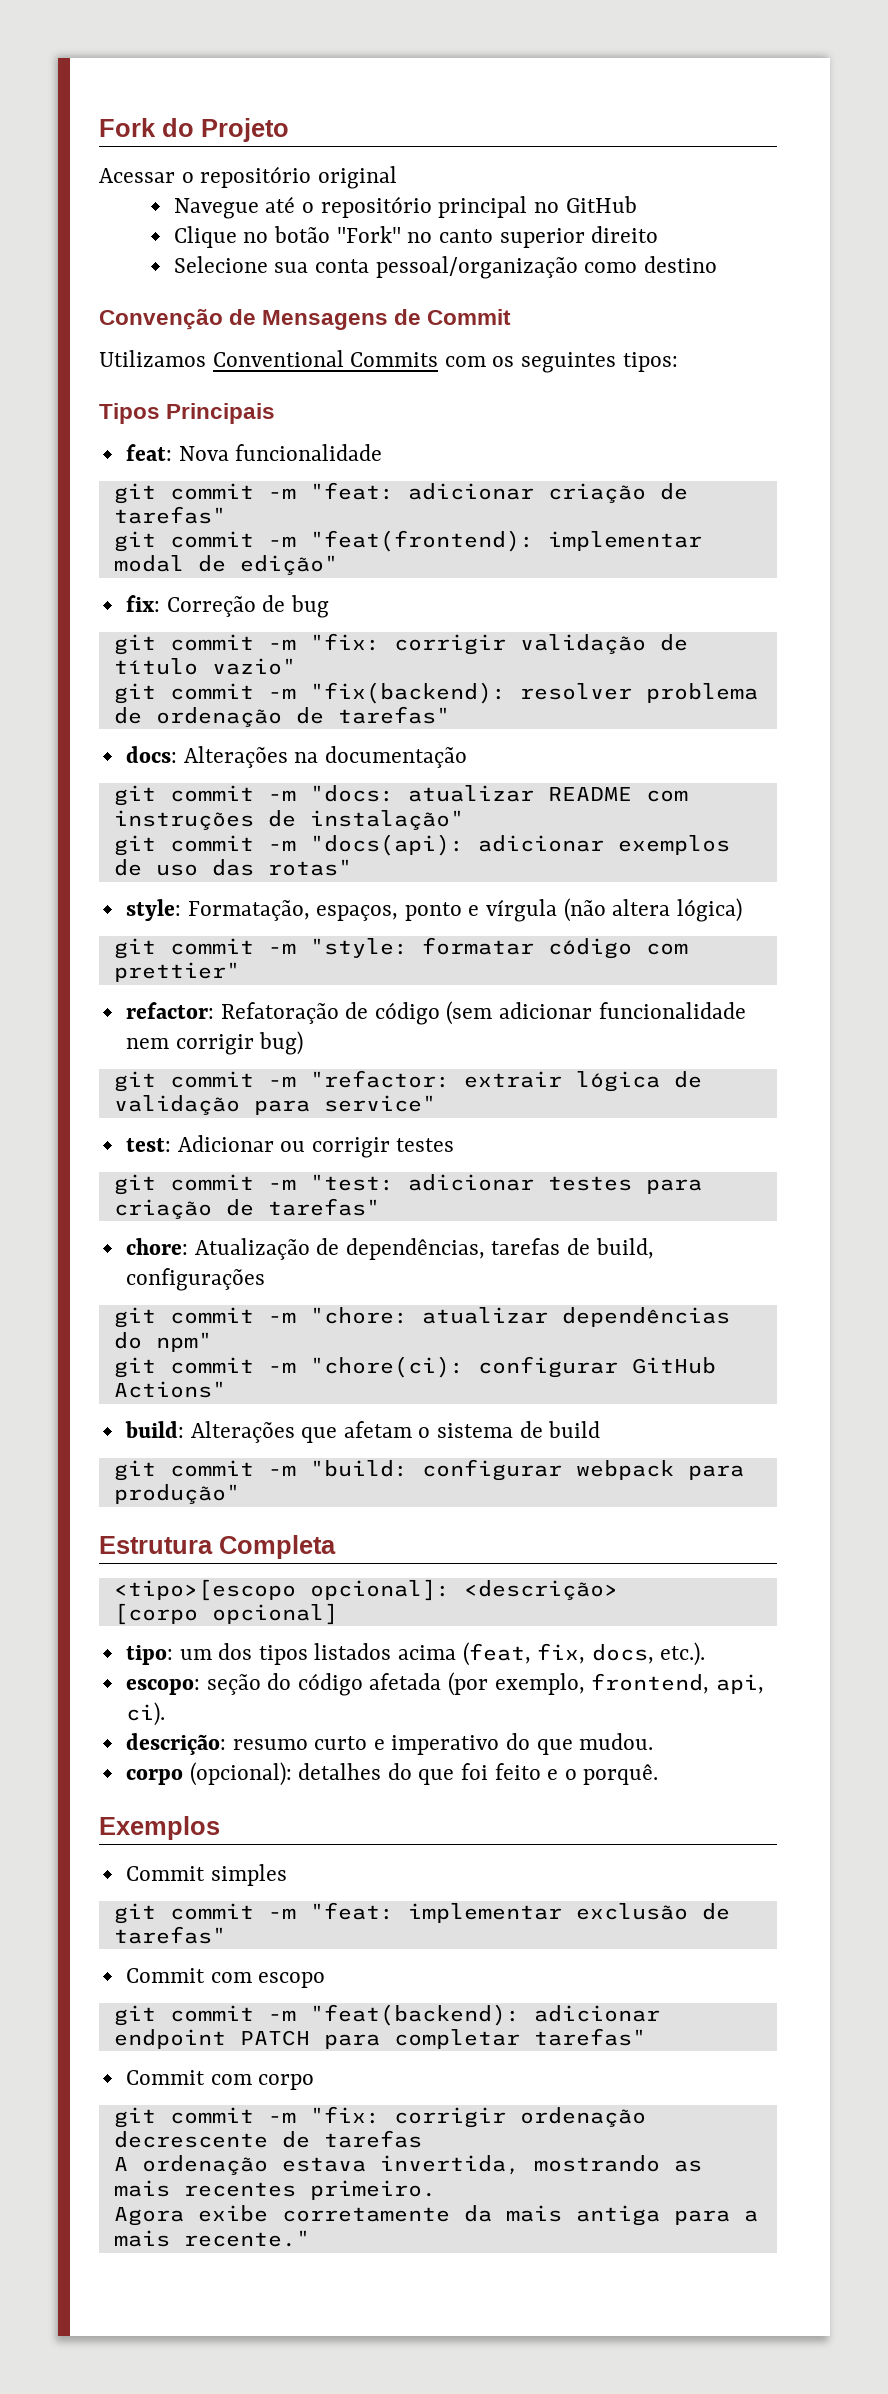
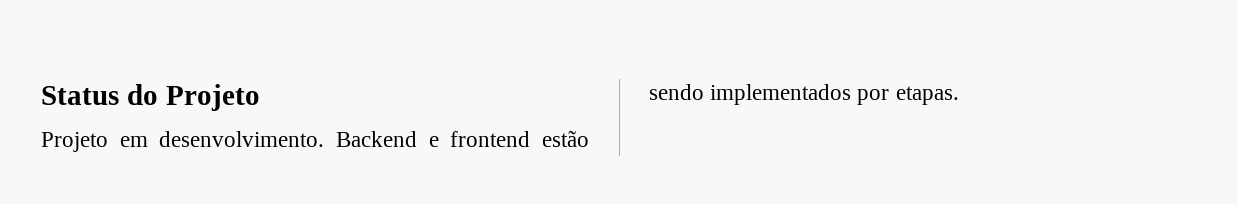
[99,118,156,137] Fork -> [41,86,119,105] Status
[99,166,397,189] [173,196,637,219] [173,226,659,248] [173,256,717,279] [99,309,512,330] [99,350,678,373] [99,403,276,424] [125,444,383,461] [113,482,688,504] [113,506,226,524] [113,530,702,552] [113,555,338,575] [125,595,329,618] [113,633,688,655] [113,658,296,675] [113,682,758,704] [113,706,450,727] [125,746,467,768] [113,785,688,806] [113,810,464,830] [113,834,730,856] [113,859,352,876] [125,898,742,922] [113,937,688,959] [113,962,240,982] [125,1001,746,1025] [125,1031,304,1055] [113,1070,702,1092] [113,1095,436,1115] [125,1135,455,1158] [113,1174,702,1195] [113,1198,380,1219] [125,1238,654,1260] [125,1268,265,1291] [113,1307,730,1328] [113,1332,212,1352] [113,1356,716,1378] [113,1381,226,1398] [124,1421,601,1443] [113,1459,744,1481] [113,1484,240,1504] [99,1535,336,1559] [113,1579,618,1601] [113,1603,338,1625] [125,1642,706,1666] [125,1672,764,1696] [125,1702,165,1726] [125,1733,654,1755] [125,1762,659,1786] [99,1816,220,1840] [125,1864,287,1886] [113,1902,730,1924] [113,1926,226,1944] [125,1968,326,1988] [113,2004,660,2026] [113,2028,646,2049] [125,2070,315,2090] [113,2106,646,2128] [113,2130,422,2148] [113,2155,702,2175] [113,2180,436,2200] [113,2205,758,2226] [113,2230,310,2247] Acessar o repositório original // Navegue até o repositório principal no GitHub // Clique no botão "Fork" no canto superior direito // Selecione sua conta pessoal/organização como destino // Convenção de Mensagens de Commit // Utilizamos Conventional Commits com os seguintes tipos: // Tipos Principais // feat: Nova funcionalidade // git commit -m "feat: adicionar criação de tarefas" // git commit -m "feat(frontend): implementar modal de edição" // fix: Correção de bug // git commit -m "fix: corrigir validação de título vazio" // git commit -m "fix(backend): resolver problema de ordenação de tarefas" // docs: Alterações na documentação // git commit -m "docs: atualizar README com instruções de instalação" // git commit -m "docs(api): adicionar exemplos de uso das rotas" // style: Formatação, espaços, ponto e vírgula (não altera lógica) // git commit -m "style: formatar código com prettier" // refactor: Refatoração de código (sem adicionar funcionalidade nem corrigir bug) // git commit -m "refactor: extrair lógica de validação para service" // test: Adicionar ou corrigir testes // git commit -m "test: adicionar testes para criação de tarefas" // chore: Atualização de dependências, tarefas de build, configurações // git commit -m "chore: atualizar dependências do npm" // git commit -m "chore(ci): configurar GitHub Actions" // build: Alterações que afetam o sistema de build // git commit -m "build: configurar webpack para produção" // Estrutura Completa // <tipo>[escopo opcional]: <descrição> // [corpo opcional] // tipo: um dos tipos listados acima (feat, fix, docs, etc.). // escopo: seção do código afetada (por exemplo, frontend, api, ci). // descrição: resumo curto e imperativo do que mudou. // corpo (opcional): detalhes do que foi feito e o porquê. // Exemplos // Commit simples // git commit -m "feat: implementar exclusão de tarefas" // Commit com escopo // git commit -m "feat(backend): adicionar endpoint PATCH para completar tarefas" // Commit com corpo // git commit -m "fix: corrigir ordenação decrescente de tarefas // A ordenação estava invertida, mostrando as mais recentes primeiro. // Agora exibe corretamente da mais antiga para a mais recente." -> [41,130,590,152] [649,84,959,105] Projeto em desenvolvimento. Backend e frontend estão sendo implementados por etapas.

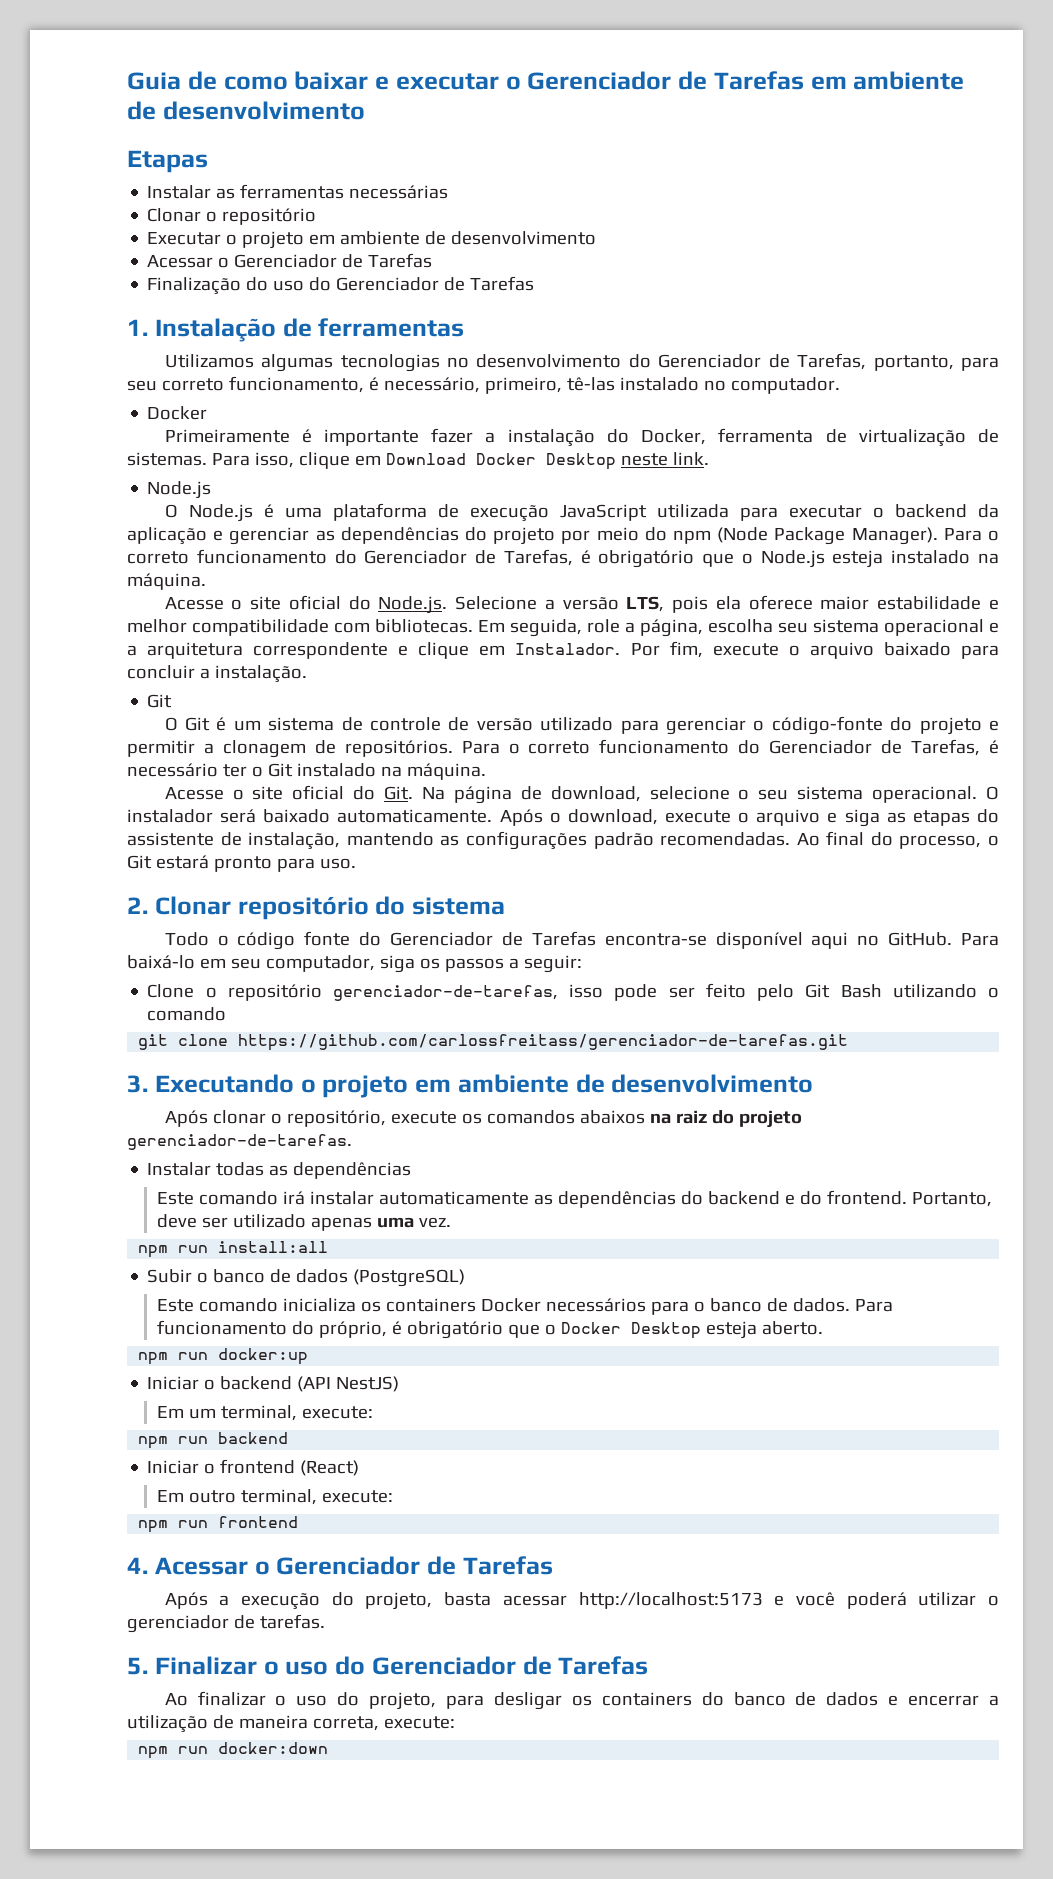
[41,84,260,111] [41,130,590,152] [649,84,959,105] Status do Projeto // Projeto em desenvolvimento. Backend e frontend estão sendo implementados por etapas. -> [127,71,965,90] [127,101,365,120] [127,150,208,173] [147,184,449,199] [147,208,317,225] [147,231,597,249] [147,253,433,268] [147,276,535,295] [127,318,465,342] [164,353,999,372] [127,376,840,394] [147,406,208,420] [164,428,999,447] [127,452,709,470] [147,481,212,499] [164,503,1000,522] [127,527,1000,545] [127,549,999,568] [127,573,206,590] [164,595,1000,614] [127,619,999,637] [127,641,1000,659] [127,665,307,683] [147,694,173,708] [164,716,999,735] [127,739,999,758] [127,763,486,780] [164,785,1000,804] [127,809,999,827] [127,831,1000,850] [127,855,356,872] [127,896,505,920] [164,931,1000,950] [127,955,582,973] [147,983,999,1001] [147,1007,227,1021] [138,1034,849,1051] [127,1074,814,1098] [164,1110,802,1128] [127,1134,352,1150] [147,1162,412,1179] [156,1190,992,1208] [156,1214,451,1231] [138,1241,329,1258] [147,1269,466,1287] [156,1298,893,1315] [156,1320,823,1339] [138,1348,309,1365] [147,1376,400,1392] [156,1405,373,1421] [138,1432,289,1449] [147,1459,360,1476] [156,1489,393,1505] [138,1516,299,1533] [127,1556,553,1575] [164,1592,1000,1610] [127,1614,325,1633] [127,1656,649,1675] [164,1691,999,1710] [127,1715,455,1733] [138,1742,329,1759] Guia de como baixar e executar o Gerenciador de Tarefas em ambiente de desenvolvimento // Etapas // Instalar as ferramentas necessárias // Clonar o repositório // Executar o projeto em ambiente de desenvolvimento // Acessar o Gerenciador de Tarefas // Finalização do uso do Gerenciador de Tarefas // 1. Instalação de ferramentas // Utilizamos algumas tecnologias no desenvolvimento do Gerenciador de Tarefas, portanto, para seu correto funcionamento, é necessário, primeiro, tê-las instalado no computador. // Docker // Primeiramente é importante fazer a instalação do Docker, ferramenta de virtualização de sistemas. Para isso, clique em Download Docker Desktop neste link. // Node.js // O Node.js é uma plataforma de execução JavaScript utilizada para executar o backend da aplicação e gerenciar as dependências do projeto por meio do npm (Node Package Manager). Para o correto funcionamento do Gerenciador de Tarefas, é obrigatório que o Node.js esteja instalado na máquina. // Acesse o site oficial do Node.js. Selecione a versão LTS, pois ela oferece maior estabilidade e melhor compatibilidade com bibliotecas. Em seguida, role a página, escolha seu sistema operacional e a arquitetura correspondente e clique em Instalador. Por fim, execute o arquivo baixado para concluir a instalação. // Git // O Git é um sistema de controle de versão utilizado para gerenciar o código-fonte do projeto e permitir a clonagem de repositórios. Para o correto funcionamento do Gerenciador de Tarefas, é necessário ter o Git instalado na máquina. // Acesse o site oficial do Git. Na página de download, selecione o seu sistema operacional. O instalador será baixado automaticamente. Após o download, execute o arquivo e siga as etapas do assistente de instalação, mantendo as configurações padrão recomendadas. Ao final do processo, o Git estará pronto para uso. // 2. Clonar repositório do sistema // Todo o código fonte do Gerenciador de Tarefas encontra-se disponível aqui no GitHub. Para baixá-lo em seu computador, siga os passos a seguir: // Clone o repositório gerenciador-de-tarefas, isso pode ser feito pelo Git Bash utilizando o comando // git clone https://github.com/carlossfreitass/gerenciador-de-tarefas.git // 3. Executando o projeto em ambiente de desenvolvimento // Após clonar o repositório, execute os comandos abaixos na raiz do projeto gerenciador-de-tarefas. // Instalar todas as dependências // Este comando irá instalar automaticamente as dependências do backend e do frontend. Portanto, deve ser utilizado apenas uma vez. // npm run install:all // Subir o banco de dados (PostgreSQL) // Este comando inicializa os containers Docker necessários para o banco de dados. Para funcionamento do próprio, é obrigatório que o Docker Desktop esteja aberto. // npm run docker:up // Iniciar o backend (API NestJS) // Em um terminal, execute: // npm run backend // Iniciar o frontend (React) // Em outro terminal, execute: // npm run frontend // 4. Acessar o Gerenciador de Tarefas // Após a execução do projeto, basta acessar http://localhost:5173 e você poderá utilizar o gerenciador de tarefas. // 5. Finalizar o uso do Gerenciador de Tarefas // Ao finalizar o uso do projeto, para desligar os containers do banco de dados e encerrar a utilização de maneira correta, execute: // npm run docker:down

